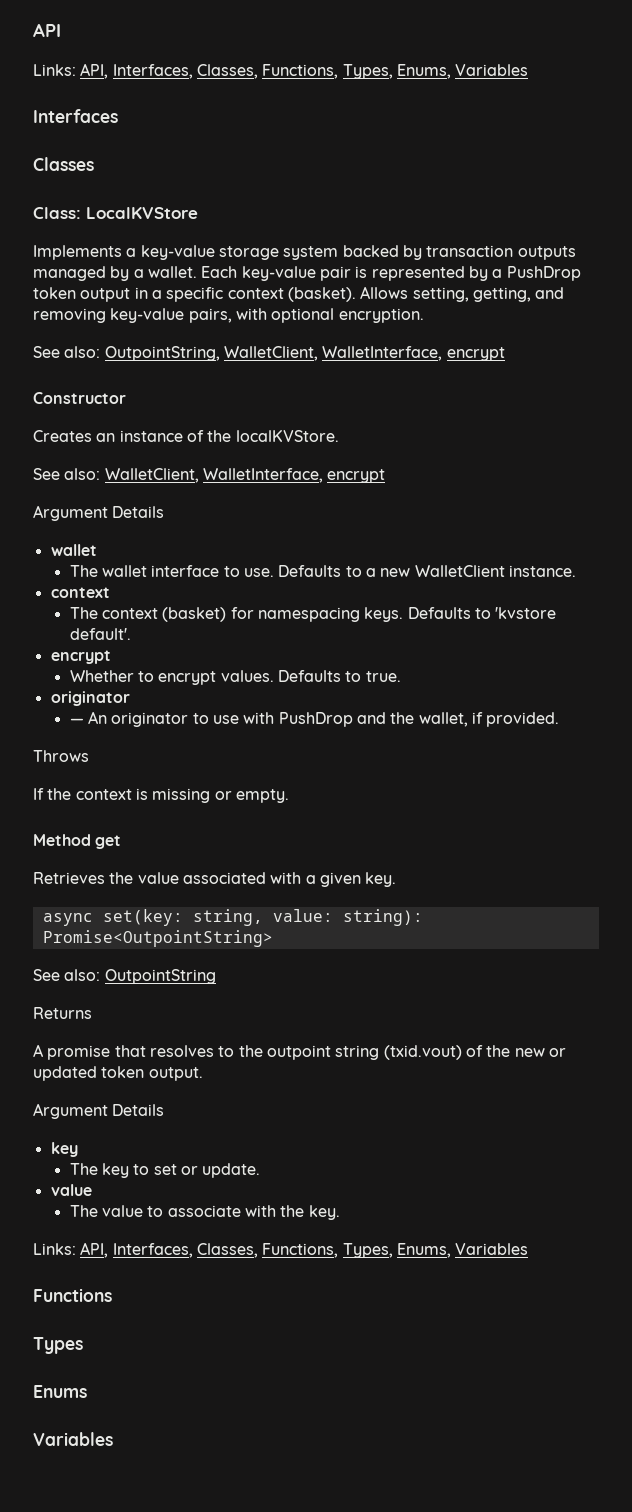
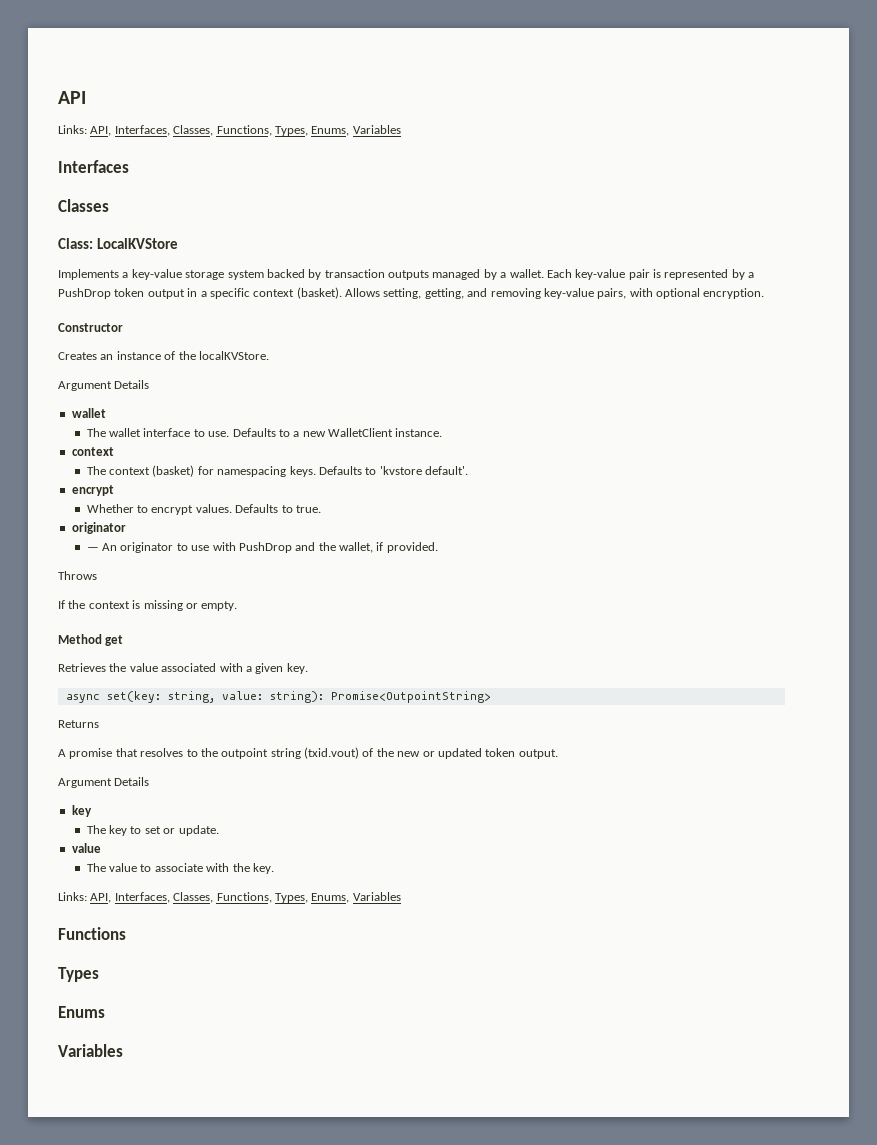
[33,346,505,361] // See also: OutpointString, WalletClient, WalletInterface, encrypt -> (765, 293) none
[33,468,386,483] // See also: WalletClient, WalletInterface, encrypt -> (269, 355) none
[33,969,216,984] // See also: OutpointString -> (491, 697) none

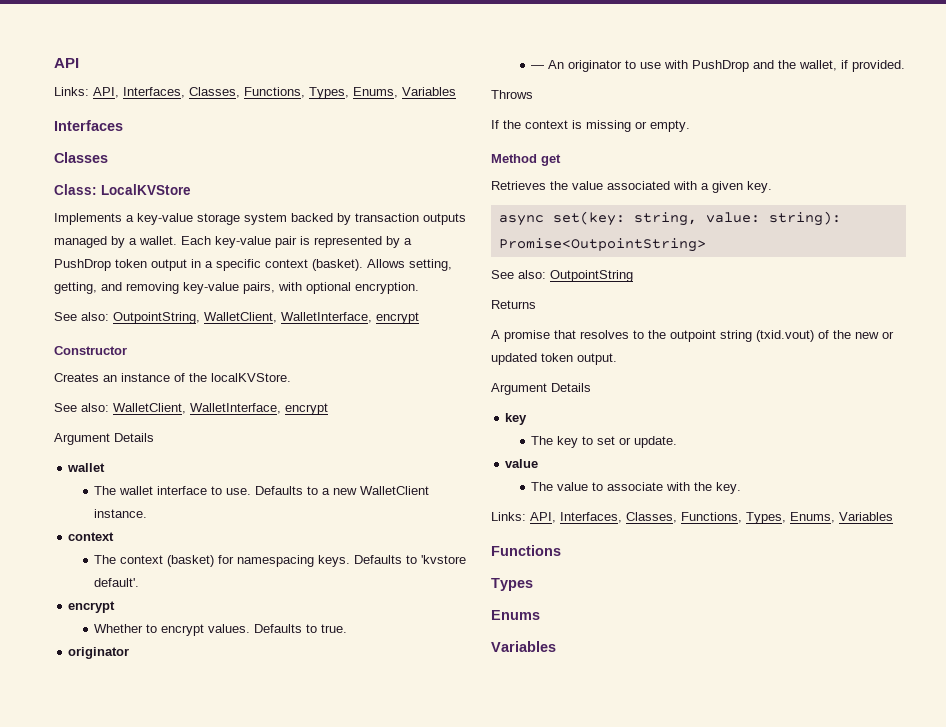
(765, 293) none -> [54,312,419,324] // See also: OutpointString, WalletClient, WalletInterface, encrypt
(269, 355) none -> [54,403,328,415] // See also: WalletClient, WalletInterface, encrypt
(491, 697) none -> [491,270,633,282] // See also: OutpointString

